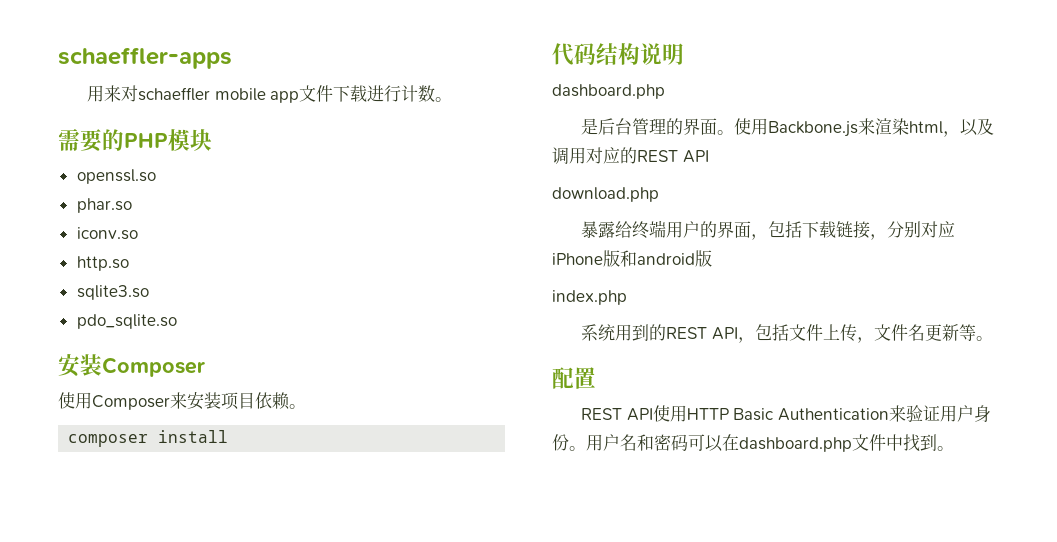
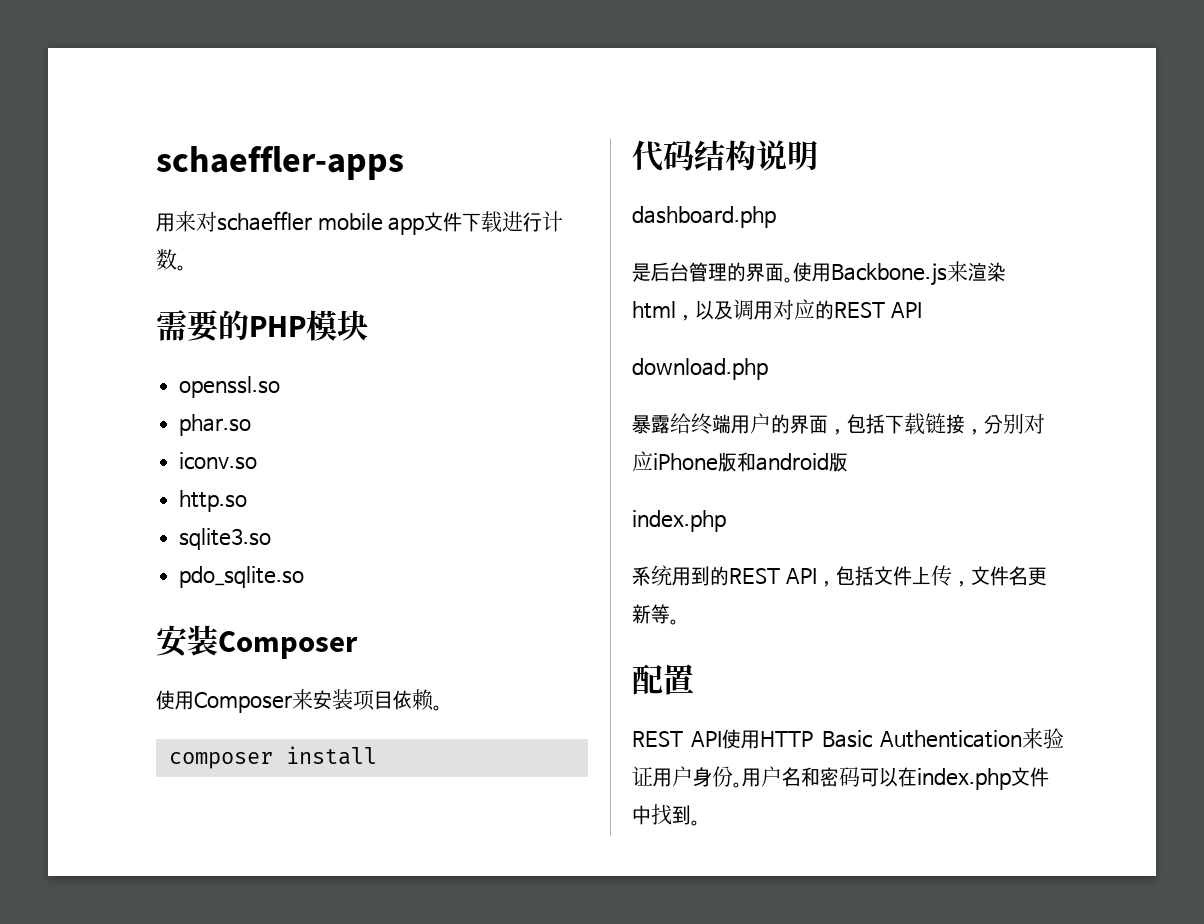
[739,437,852,452] dashboard.php -> [917,768,1011,790] index.php

